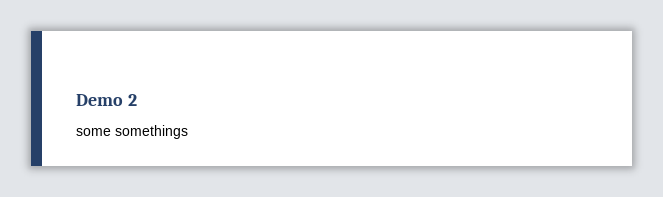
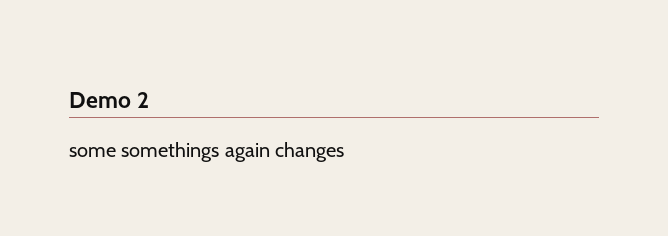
(188, 132) none -> [224,142,345,162] again changes

